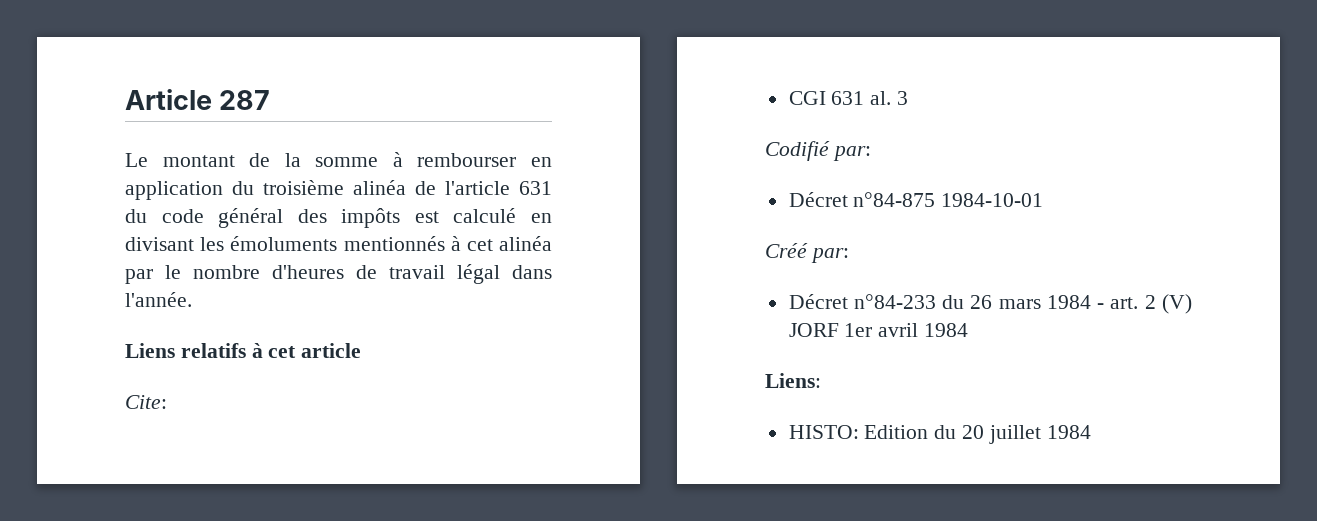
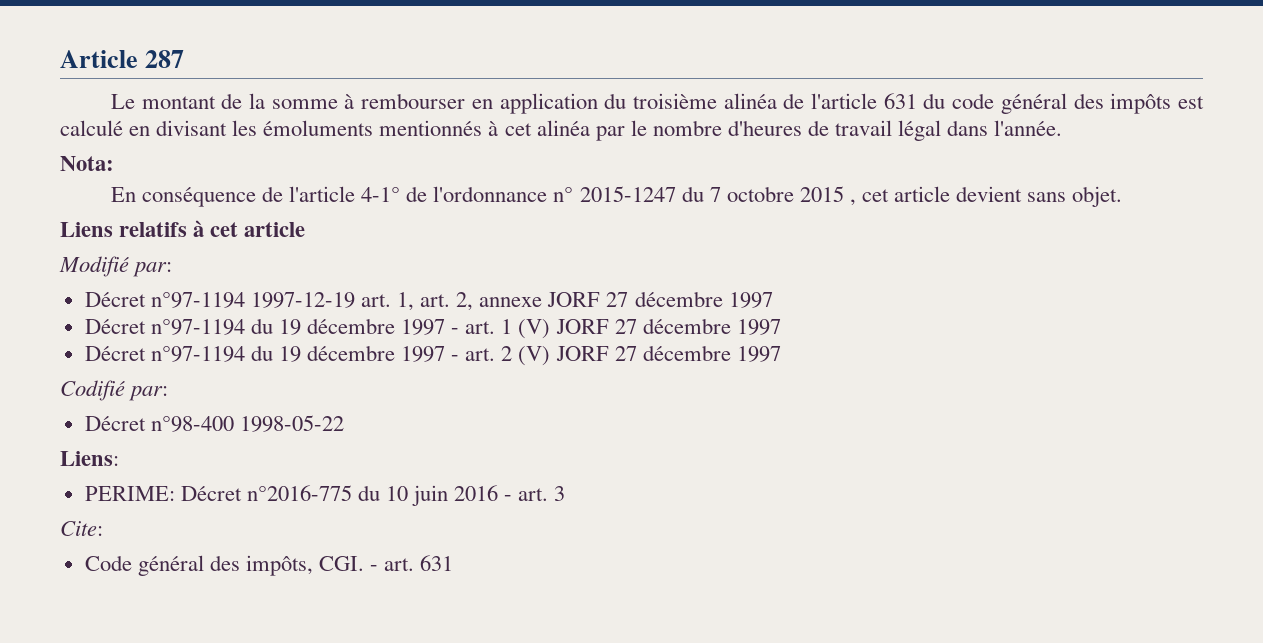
(192, 299) none -> [60,156,114,171] [110,186,1123,207] // Nota: // En conséquence de l'article 4-1° de l'ordonnance n° 2015-1247 du 7 octobre 2015 , cet article devient sans objet.
[125,395,167,409] [788,91,909,105] [765,141,871,161] [788,192,1044,207] [765,243,849,263] [788,294,1192,314] [788,323,969,337] [765,373,821,388] [788,425,1091,444] Cite: // CGI 631 al. 3 // Codifié par: // Décret n°84-875 1984-10-01 // Créé par: // Décret n°84-233 du 26 mars 1984 - art. 2 (V) JORF 1er avril 1984 // Liens: // HISTO: Edition du 20 juillet 1984 -> [59,256,173,277] [84,291,773,311] [84,318,781,339] [84,345,781,366] [60,380,169,401] [84,415,344,432] [60,451,119,466] [84,485,566,506] [60,521,103,536] [84,555,454,576] Modifié par: // Décret n°97-1194 1997-12-19 art. 1, art. 2, annexe JORF 27 décembre 1997 // Décret n°97-1194 du 19 décembre 1997 - art. 1 (V) JORF 27 décembre 1997 // Décret n°97-1194 du 19 décembre 1997 - art. 2 (V) JORF 27 décembre 1997 // Codifié par: // Décret n°98-400 1998-05-22 // Liens: // PERIME: Décret n°2016-775 du 10 juin 2016 - art. 3 // Cite: // Code général des impôts, CGI. - art. 631

